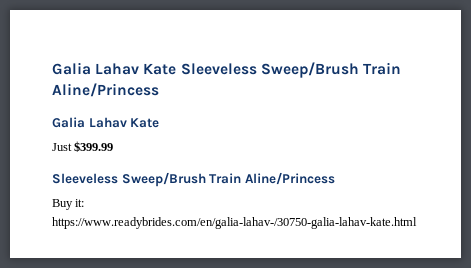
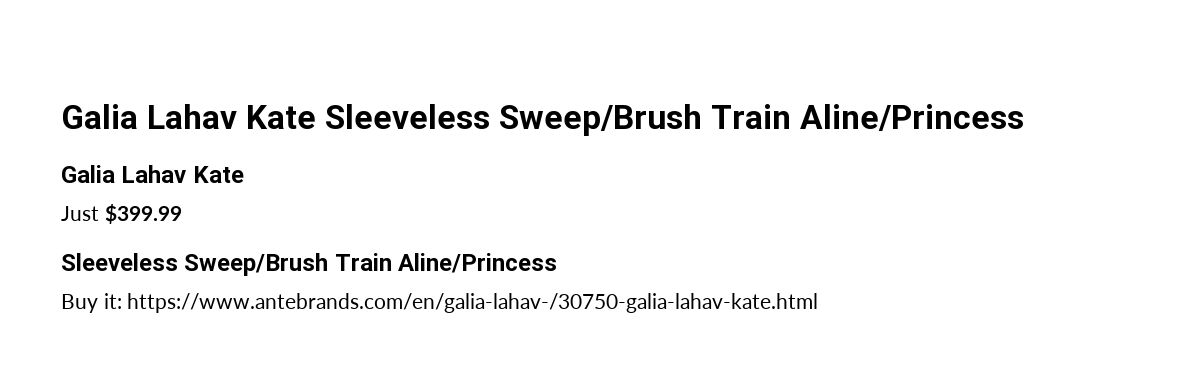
[52,217,417,229] https://www.readybrides.com/en/galia-lahav-/30750-galia-lahav-kate.html -> [127,293,819,313] https://www.antebrands.com/en/galia-lahav-/30750-galia-lahav-kate.html

